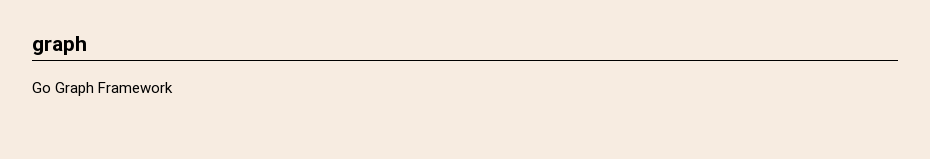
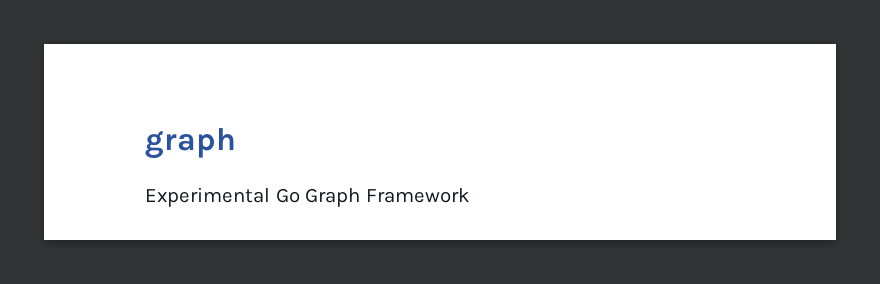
(87, 45) none -> [145,187,270,207] Experimental

